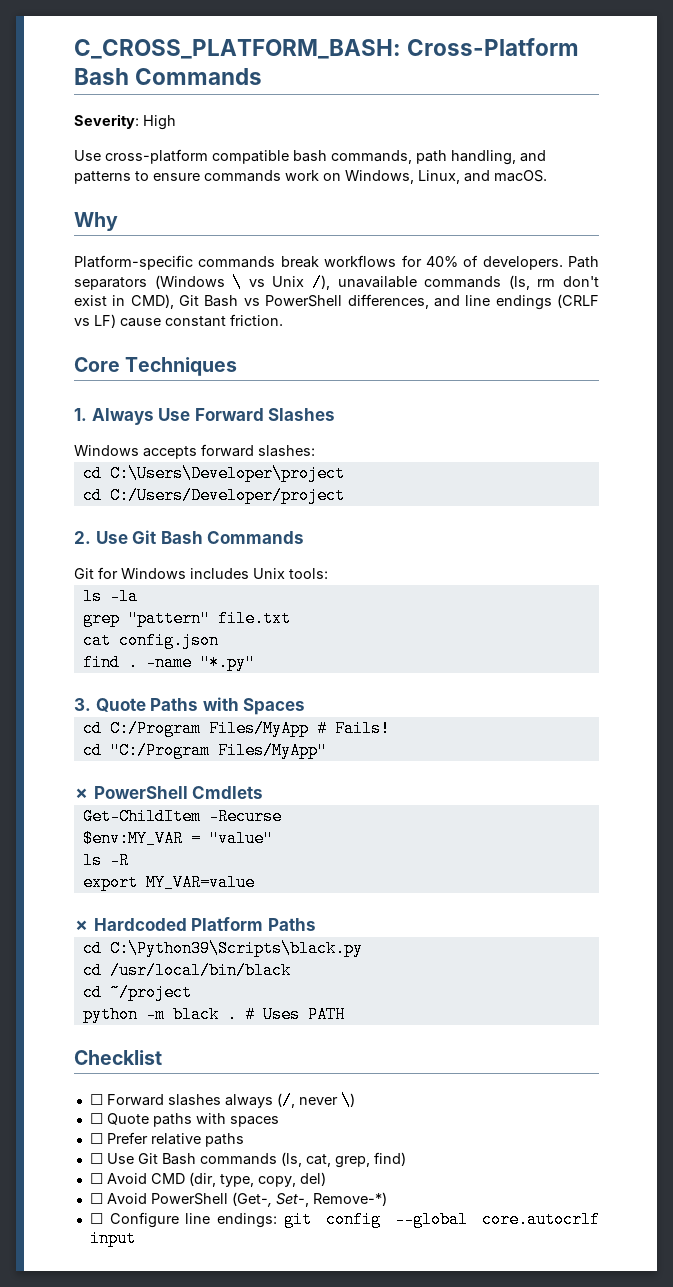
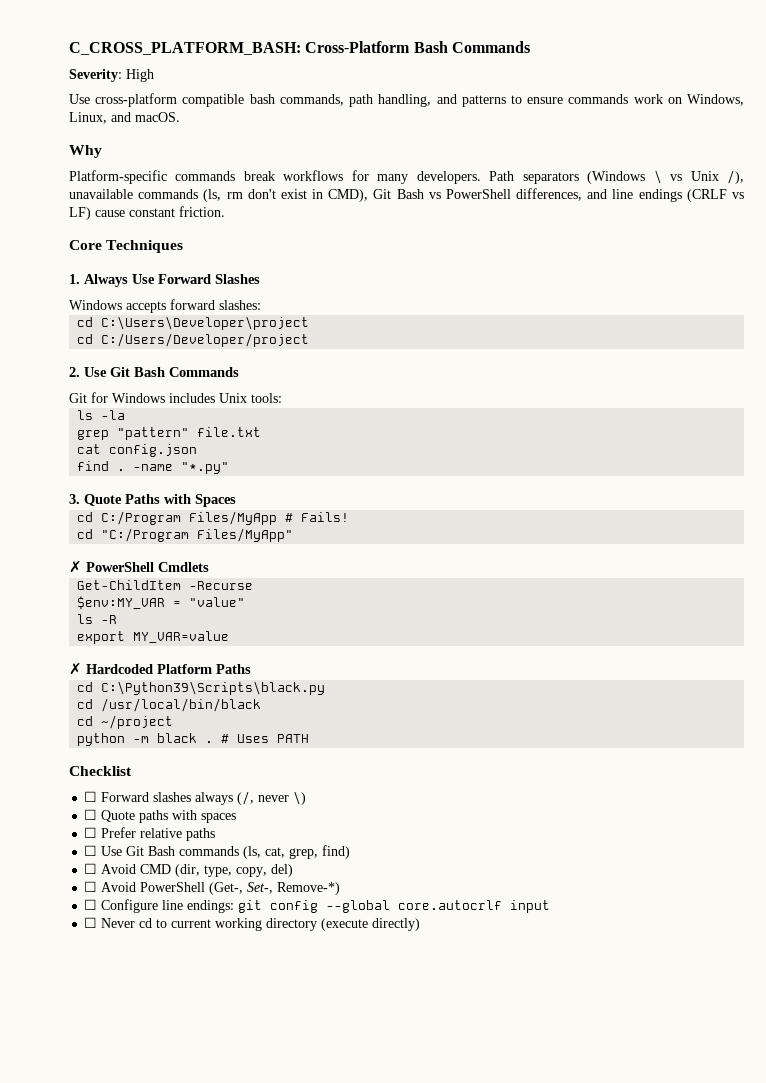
[425,255,479,267] 40% of -> [377,174,409,184] many
(136, 1238) none -> [84,917,421,931] // ☐ Never cd to current working directory (execute directly)

